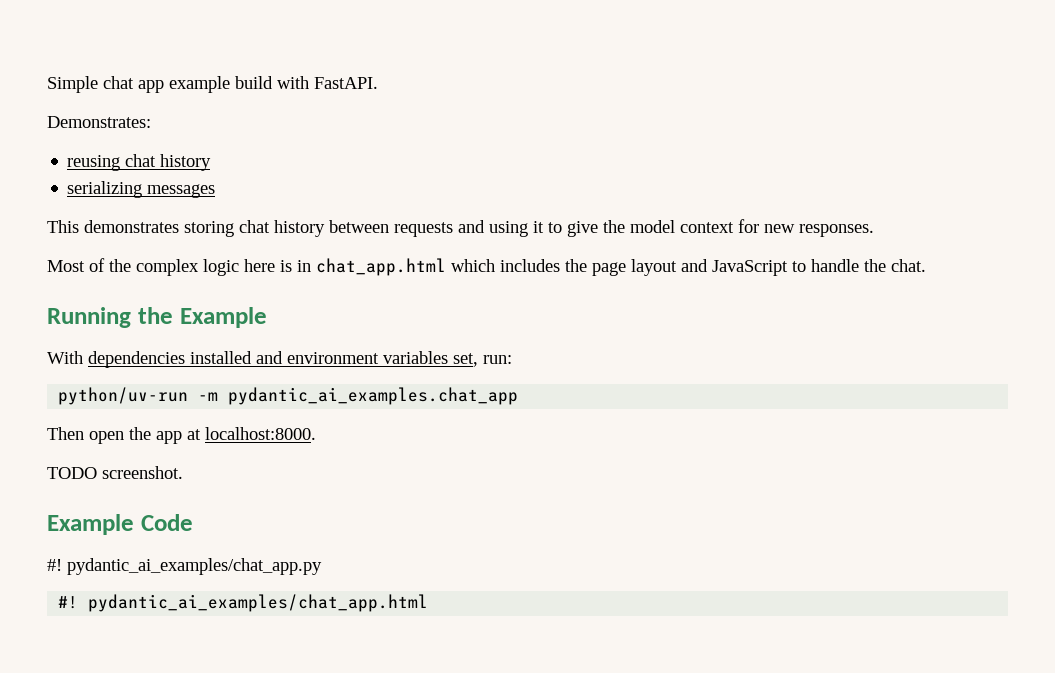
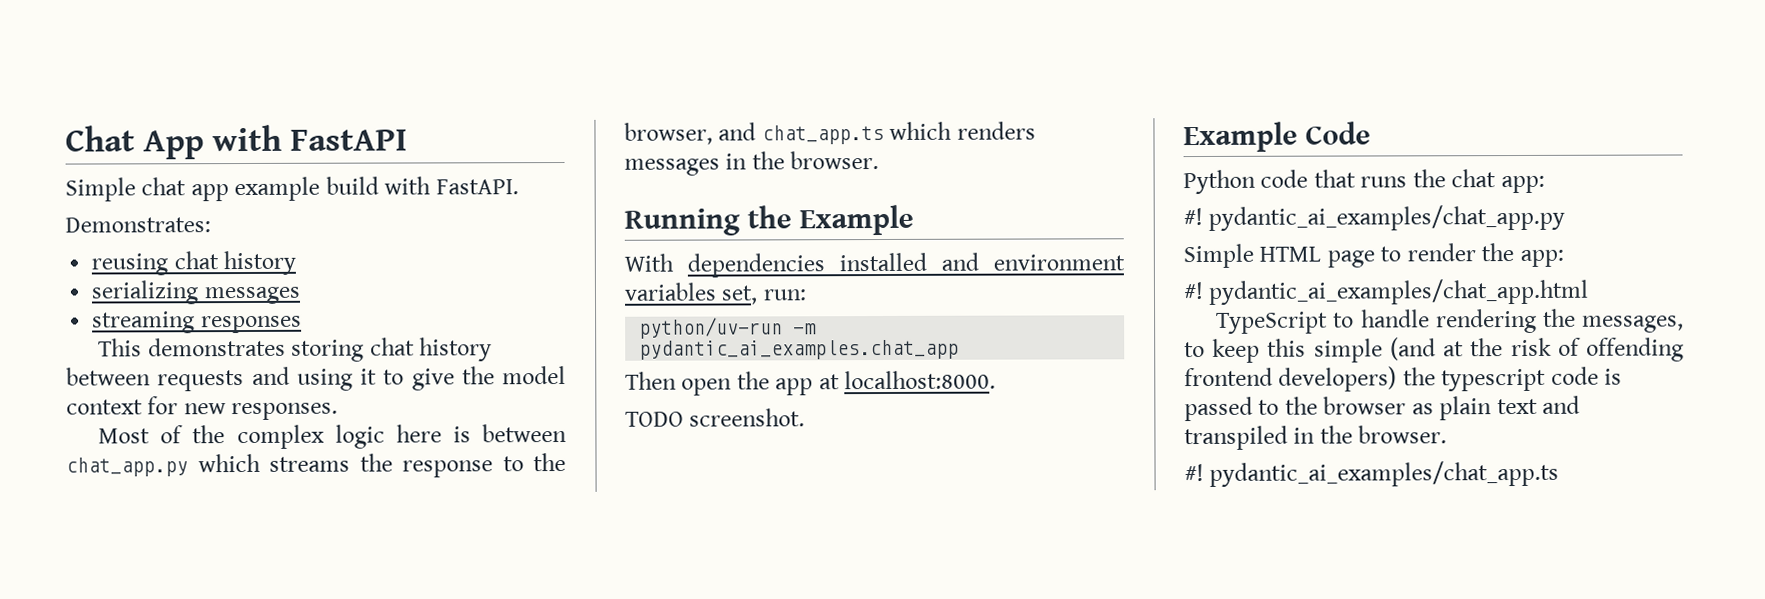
(47, 84) none -> [65,124,408,160] Chat App with FastAPI //
(216, 191) none -> [92,311,302,334] // streaming responses
[297,258,926,276] in chat_app.html which includes the page layout and JavaScript to handle the chat. -> [481,423,567,443] [66,452,566,478] [624,121,1036,145] [624,151,880,176] between chat_app.py which streams the response to the browser, and chat_app.ts which renders messages in the browser.
[47,558,322,575] [58,594,429,612] #! pydantic_ai_examples/chat_app.py // #! pydantic_ai_examples/chat_app.html -> [1183,169,1545,195] [1183,204,1566,231] [1183,243,1564,269] [1183,278,1590,305] [1216,308,1684,334] [1184,337,1684,363] [1184,366,1623,392] [1184,395,1581,422] [1184,425,1448,451] [1184,460,1560,487] Python code that runs the chat app: // #! pydantic_ai_examples/chat_app.py // Simple HTML page to render the app: // #! pydantic_ai_examples/chat_app.html // TypeScript to handle rendering the messages, to keep this simple (and at the risk of offending frontend developers) the typescript code is passed to the browser as plain text and transpiled in the browser. // #! pydantic_ai_examples/chat_app.ts

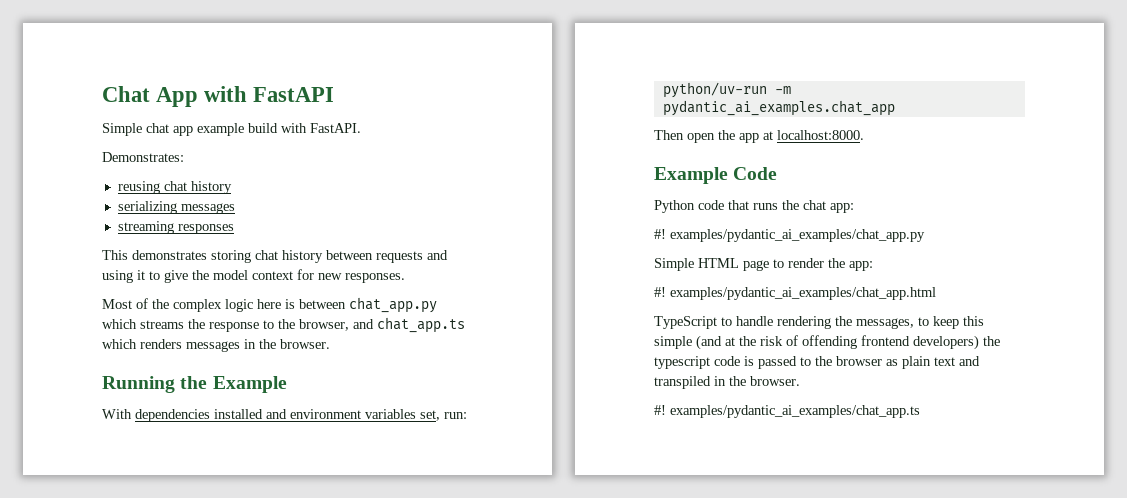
[625,408,806,427] // TODO screenshot. -> (864, 135) none
[1208,204,1566,231] pydantic_ai_examples/chat_app.py -> [670,229,925,242] examples/pydantic_ai_examples/chat_app.py
[1208,278,1590,305] pydantic_ai_examples/chat_app.html -> [670,287,936,300] examples/pydantic_ai_examples/chat_app.html
[1209,460,1560,487] pydantic_ai_examples/chat_app.ts -> [670,405,920,418] examples/pydantic_ai_examples/chat_app.ts

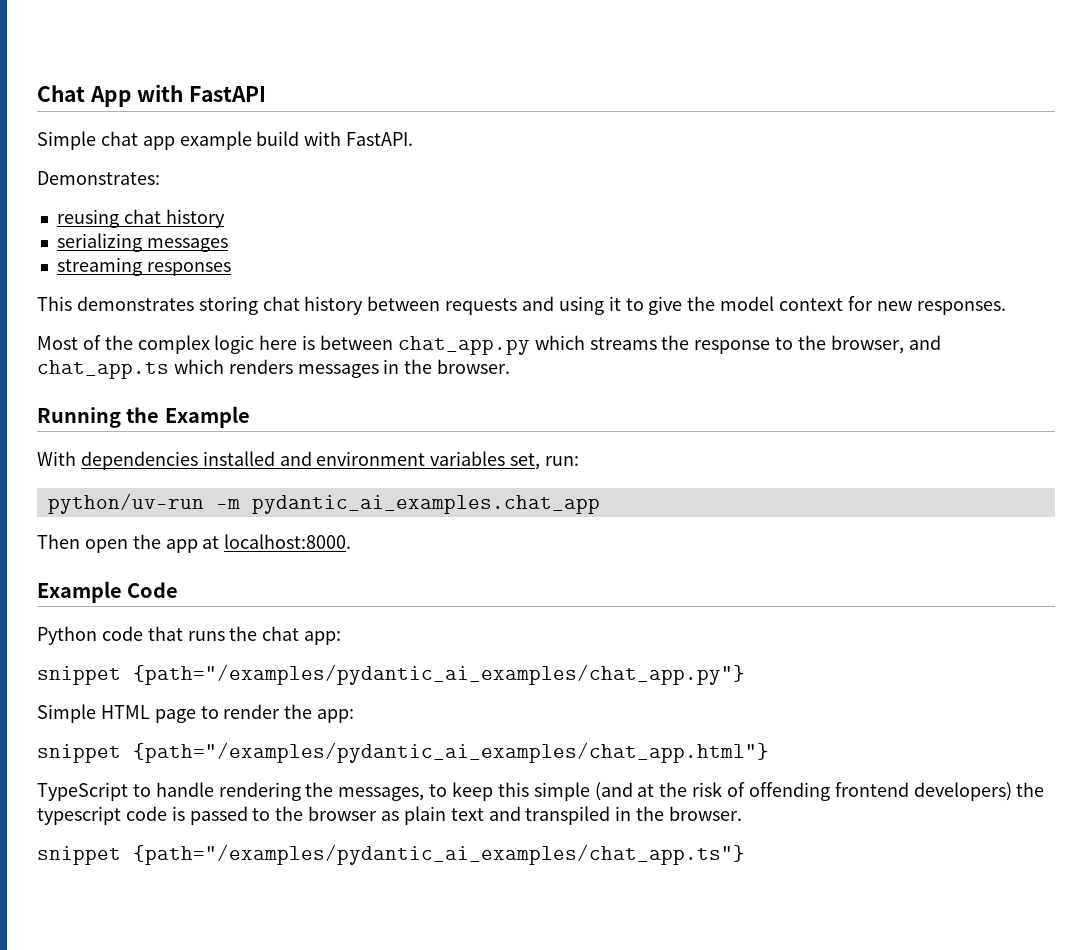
[654,229,925,242] #! examples/pydantic_ai_examples/chat_app.py -> [37,664,745,685] snippet {path="/examples/pydantic_ai_examples/chat_app.py"}
[654,287,936,300] #! examples/pydantic_ai_examples/chat_app.html -> [37,742,769,763] snippet {path="/examples/pydantic_ai_examples/chat_app.html"}
[654,405,920,418] #! examples/pydantic_ai_examples/chat_app.ts -> [37,844,745,865] snippet {path="/examples/pydantic_ai_examples/chat_app.ts"}

